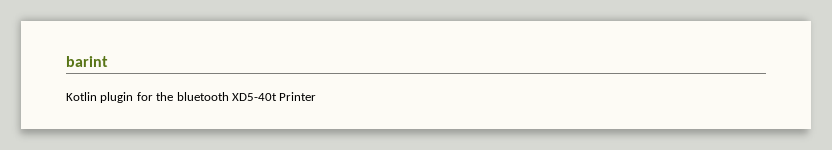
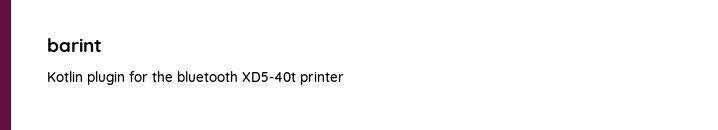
[279,92,317,101] Printer -> [300,71,344,85] printer

